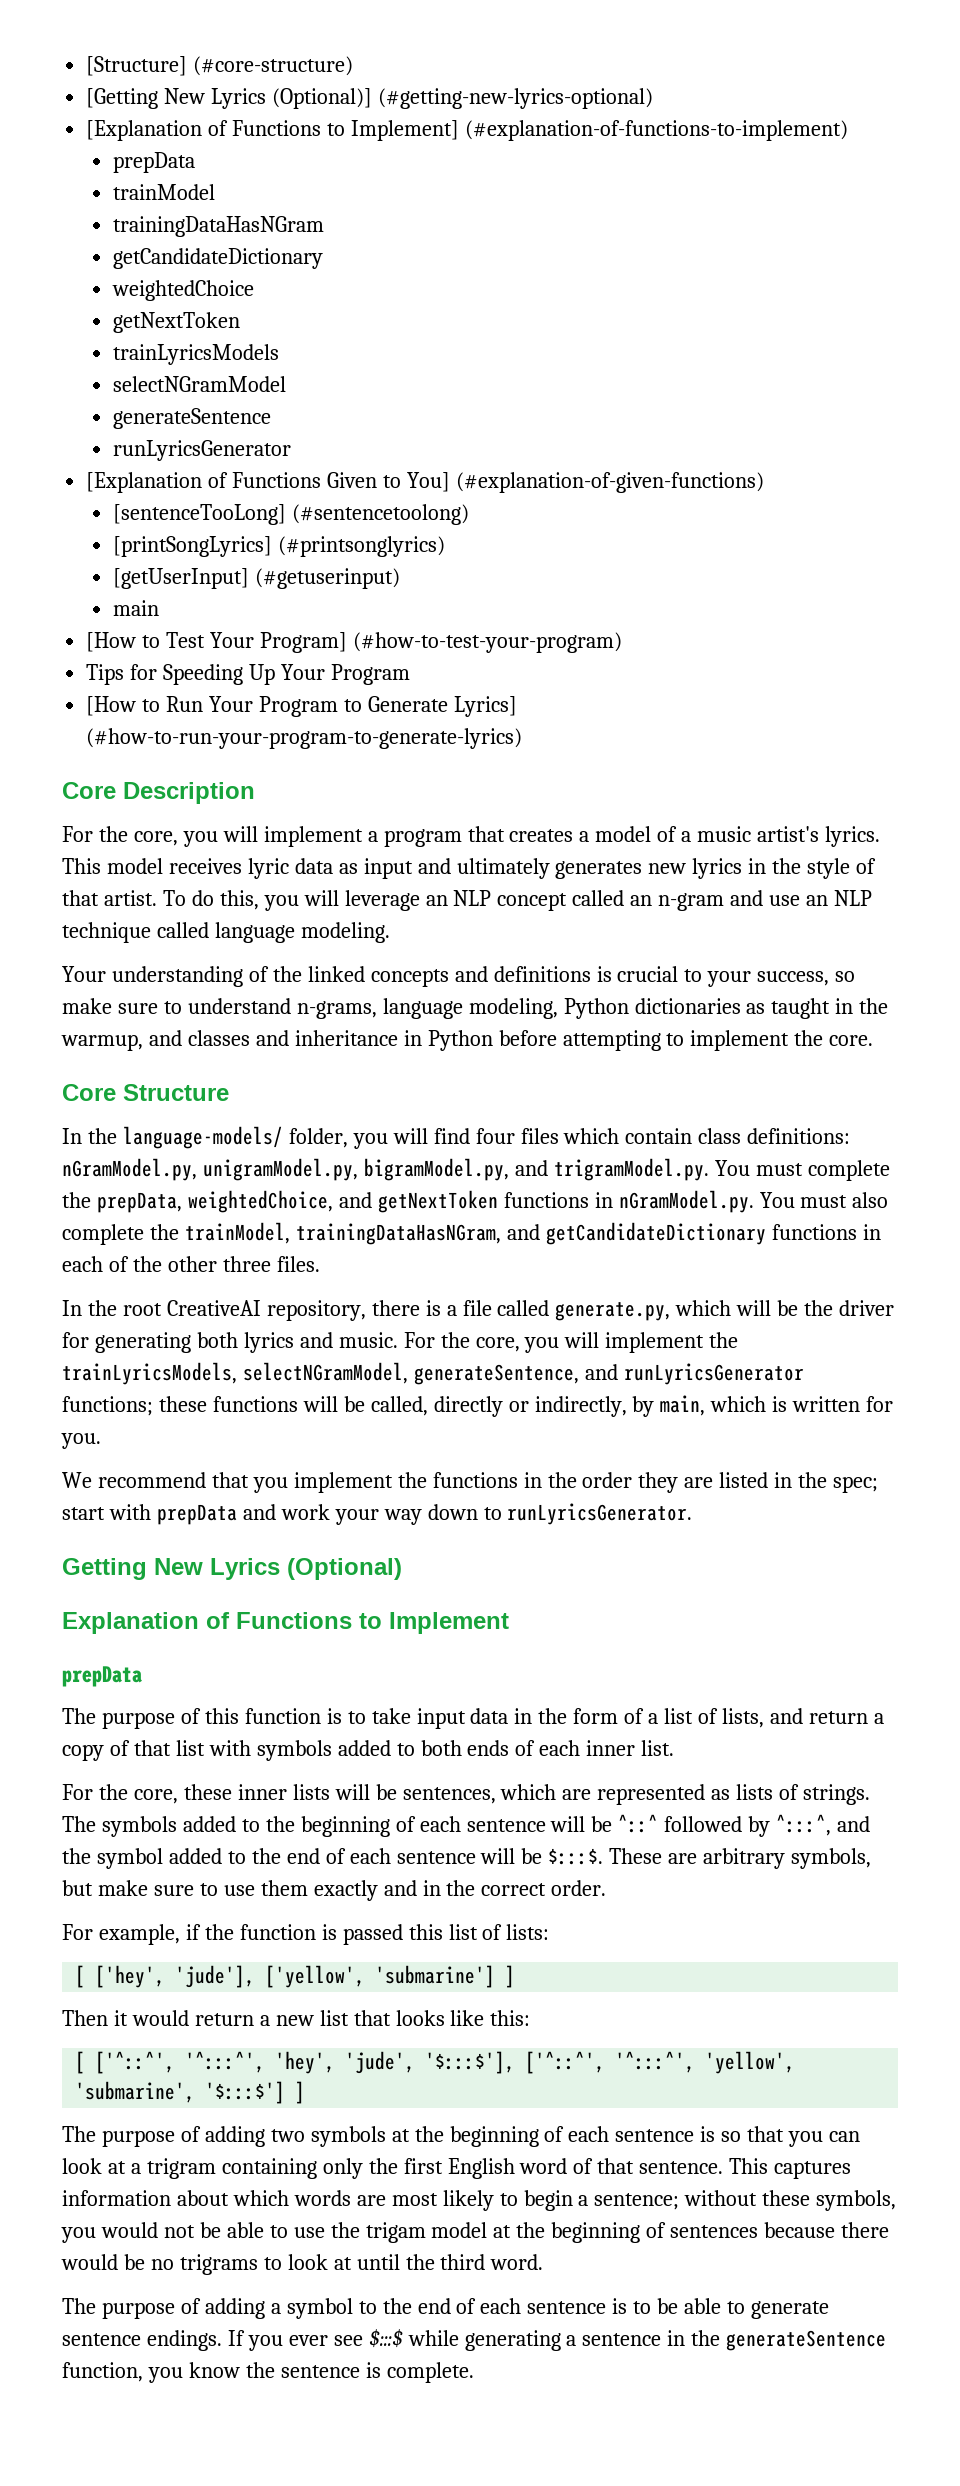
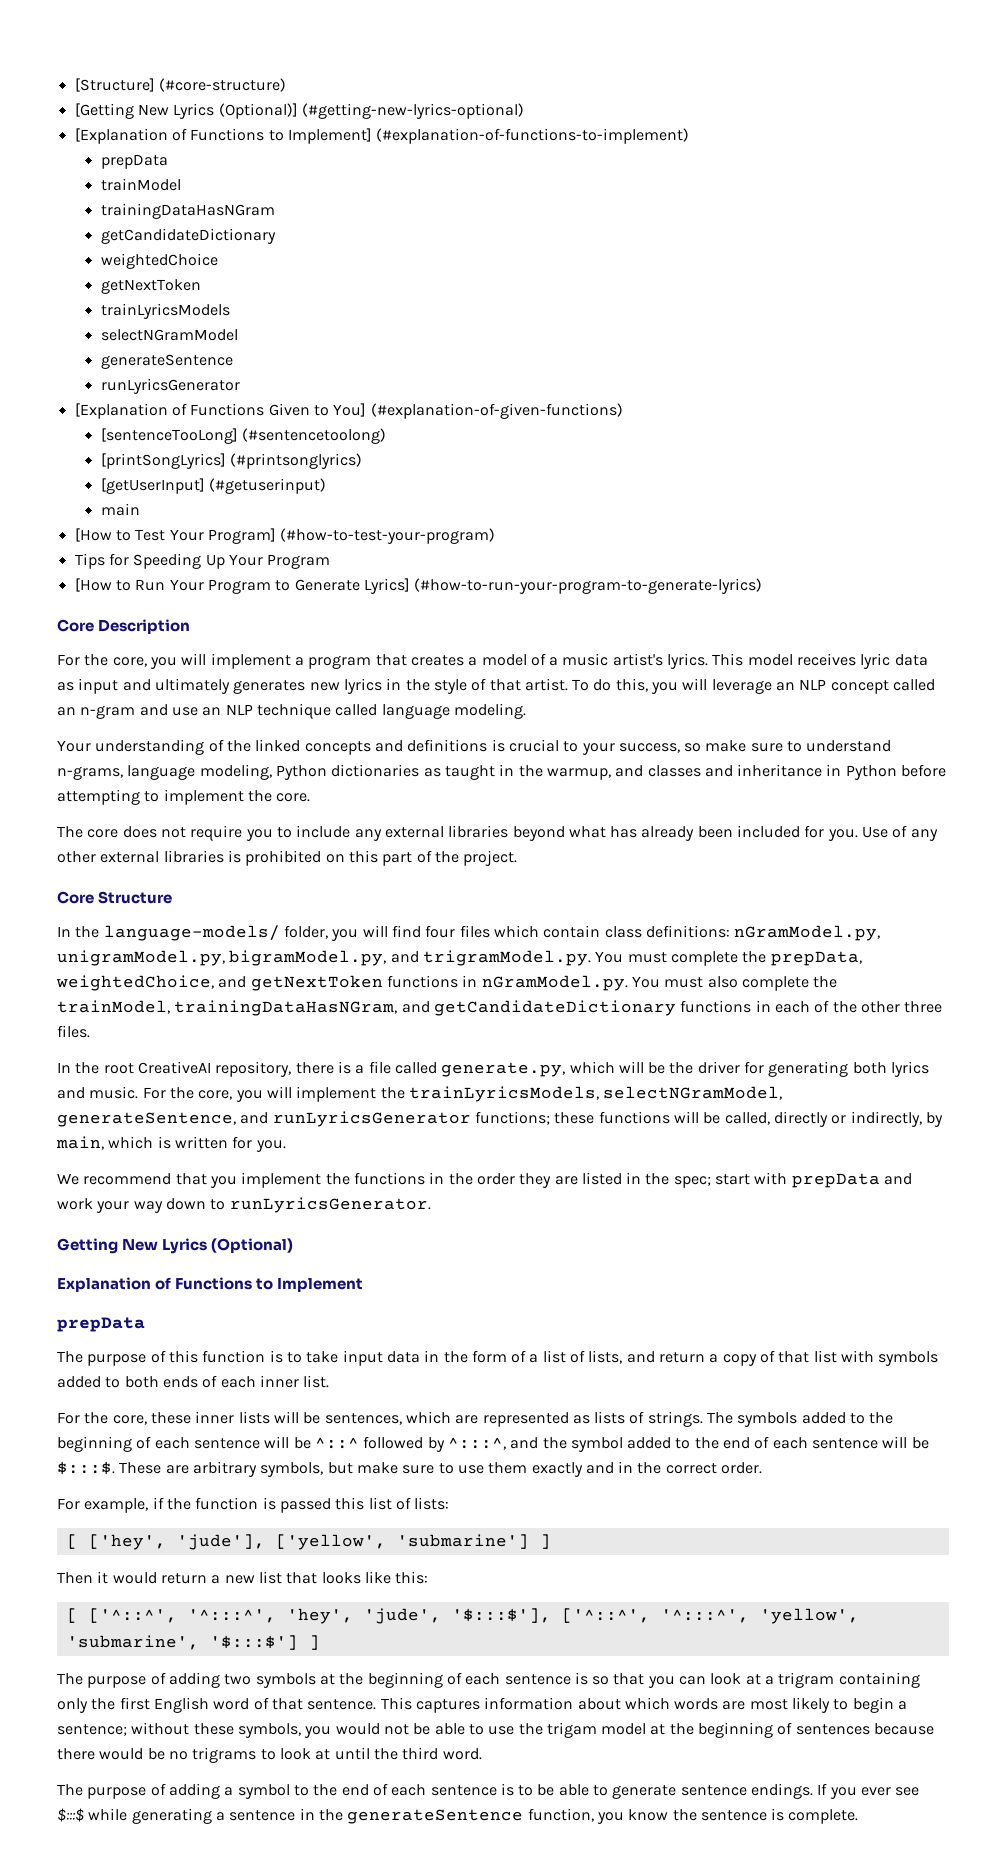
(874, 1040) none -> [57,825,938,841] [57,850,518,866] // The core does not require you to include any external libraries beyond what has already been included for you. Use of any other external libraries is prohibited on this part of the project.

